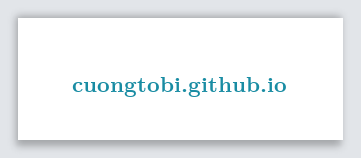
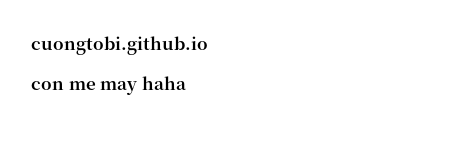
(287, 87) none -> [31,76,186,95] // con me may haha

